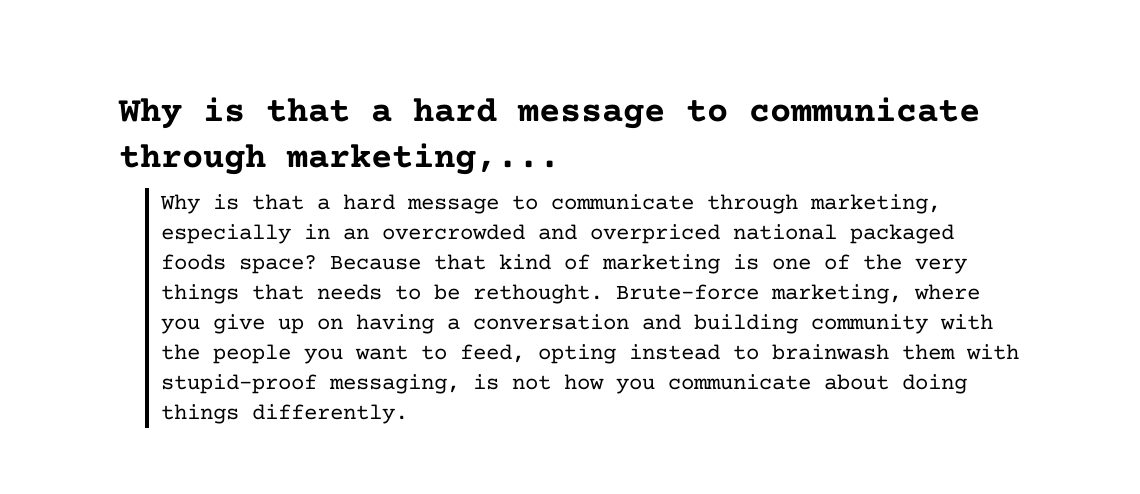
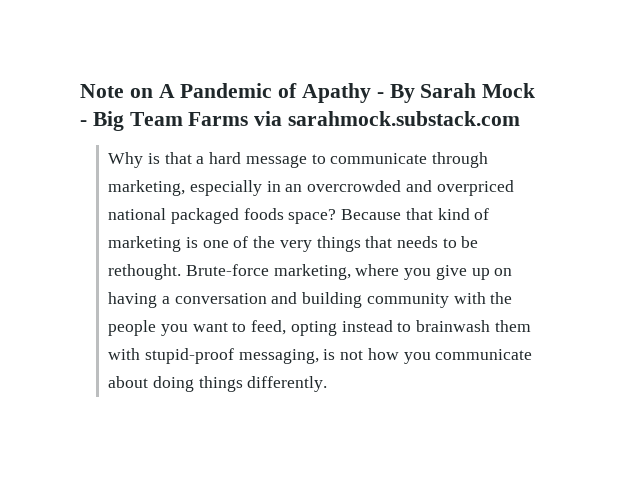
[118,97,980,129] [119,143,560,175] Why is that a hard message to communicate through marketing,... -> [80,83,536,103] [80,111,521,131] Note on A Pandemic of Apathy - By Sarah Mock - Big Team Farms via sarahmock.substack.com

